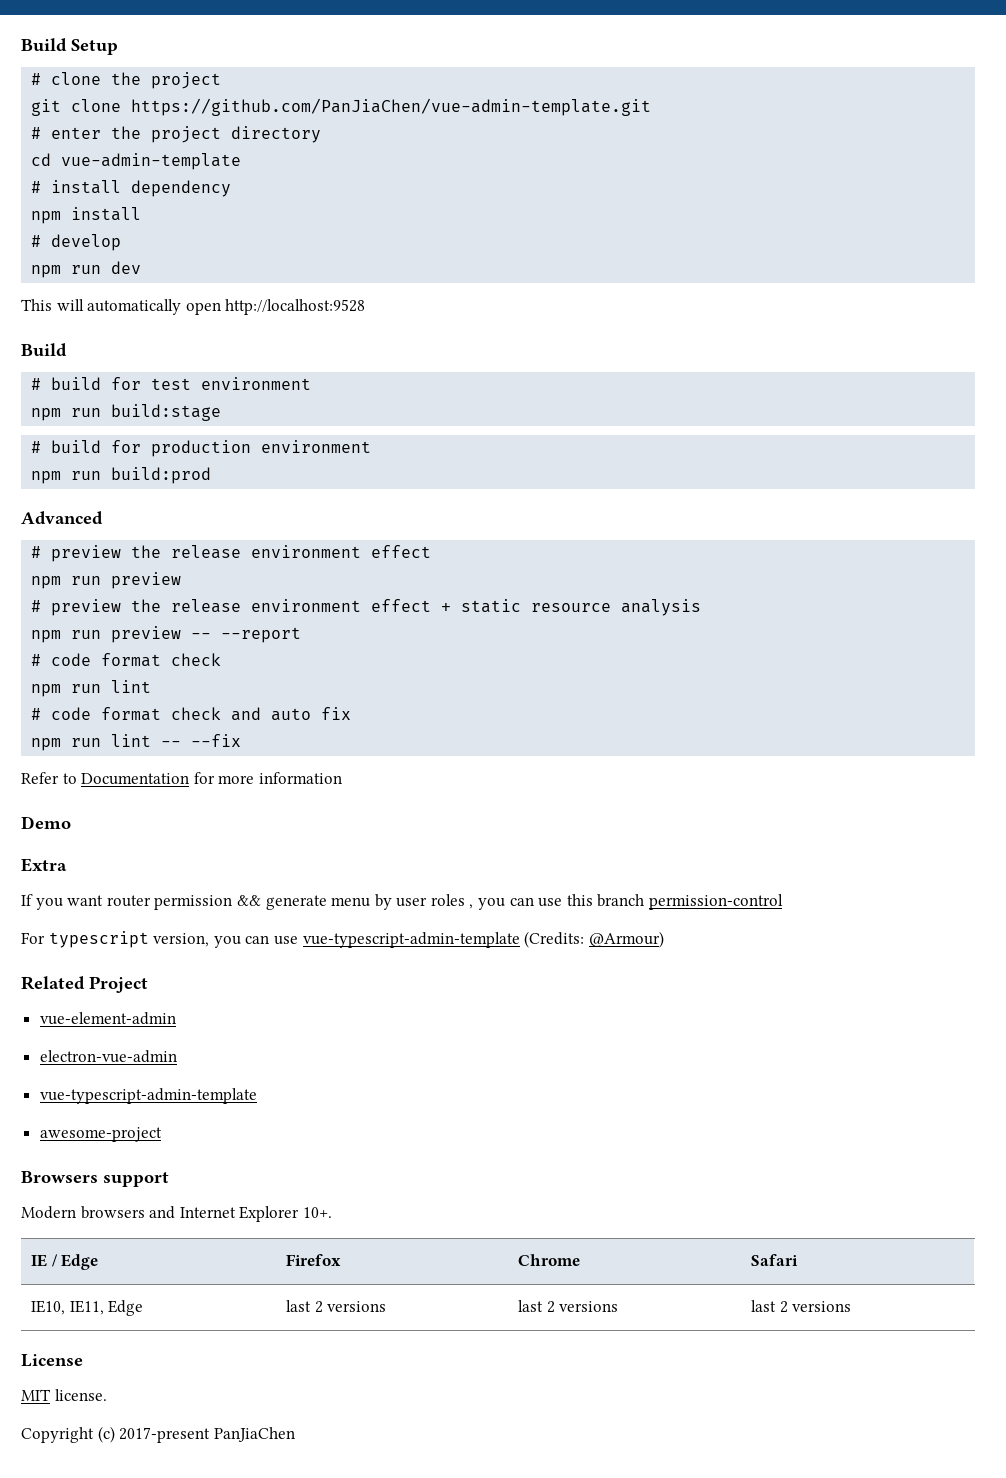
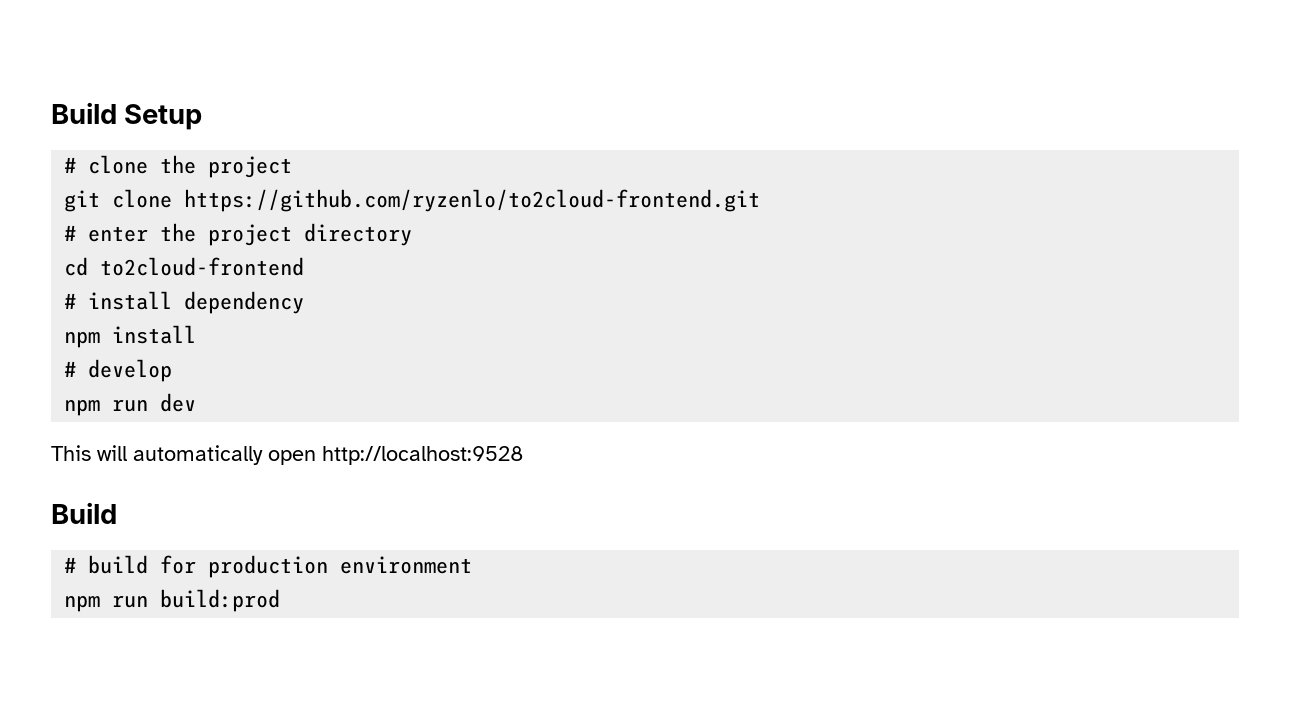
[131,98,652,116] https://github.com/PanJiaChen/vue-admin-template.git -> [184,189,761,212] https://github.com/ryzenlo/to2cloud-frontend.git
[61,153,242,170] vue-admin-template -> [100,257,305,276] to2cloud-frontend
[31,377,312,390] [31,404,222,421] // # build for test environment // npm run build:stage -> (117, 513) none
[21,511,103,525] [31,545,432,562] [31,572,182,589] [31,599,702,616] [31,626,302,643] [31,653,222,667] [31,680,152,697] [31,707,352,721] [31,734,242,751] [21,772,342,785] [21,816,71,829] [21,858,67,872] [21,894,784,910] [21,931,664,948] [21,976,148,993] [39,1012,176,1025] [39,1050,177,1063] [39,1088,257,1104] [39,1127,162,1142] [21,1171,169,1187] [21,1206,332,1222] [31,1254,99,1270] [286,1254,342,1266] [518,1254,581,1266] [751,1254,799,1266] [31,1300,144,1316] [286,1300,387,1313] [518,1300,619,1313] [751,1300,852,1313] [21,1354,83,1367] [21,1389,107,1401] [21,1426,295,1443] // Advanced // # preview the release environment effect // npm run preview // # preview the release environment effect + static resource analysis // npm run preview -- --report // # code format check // npm run lint // # code format check and auto fix // npm run lint -- --fix // Refer to Documentation for more information // Demo // Extra // If you want router permission && generate menu by user roles , you can use this branch permission-control // For typescript version, you can use vue-typescript-admin-template (Credits: @Armour) // Related Project // vue-element-admin // electron-vue-admin // vue-typescript-admin-template // awesome-project // Browsers support // Modern browsers and Internet Explorer 10+. // IE / Edge | Firefox | Chrome | Safari // IE10, IE11, Edge | last 2 versions | last 2 versions | last 2 versions // License // MIT license. // Copyright (c) 2017-present PanJiaChen -> (281, 600) none

